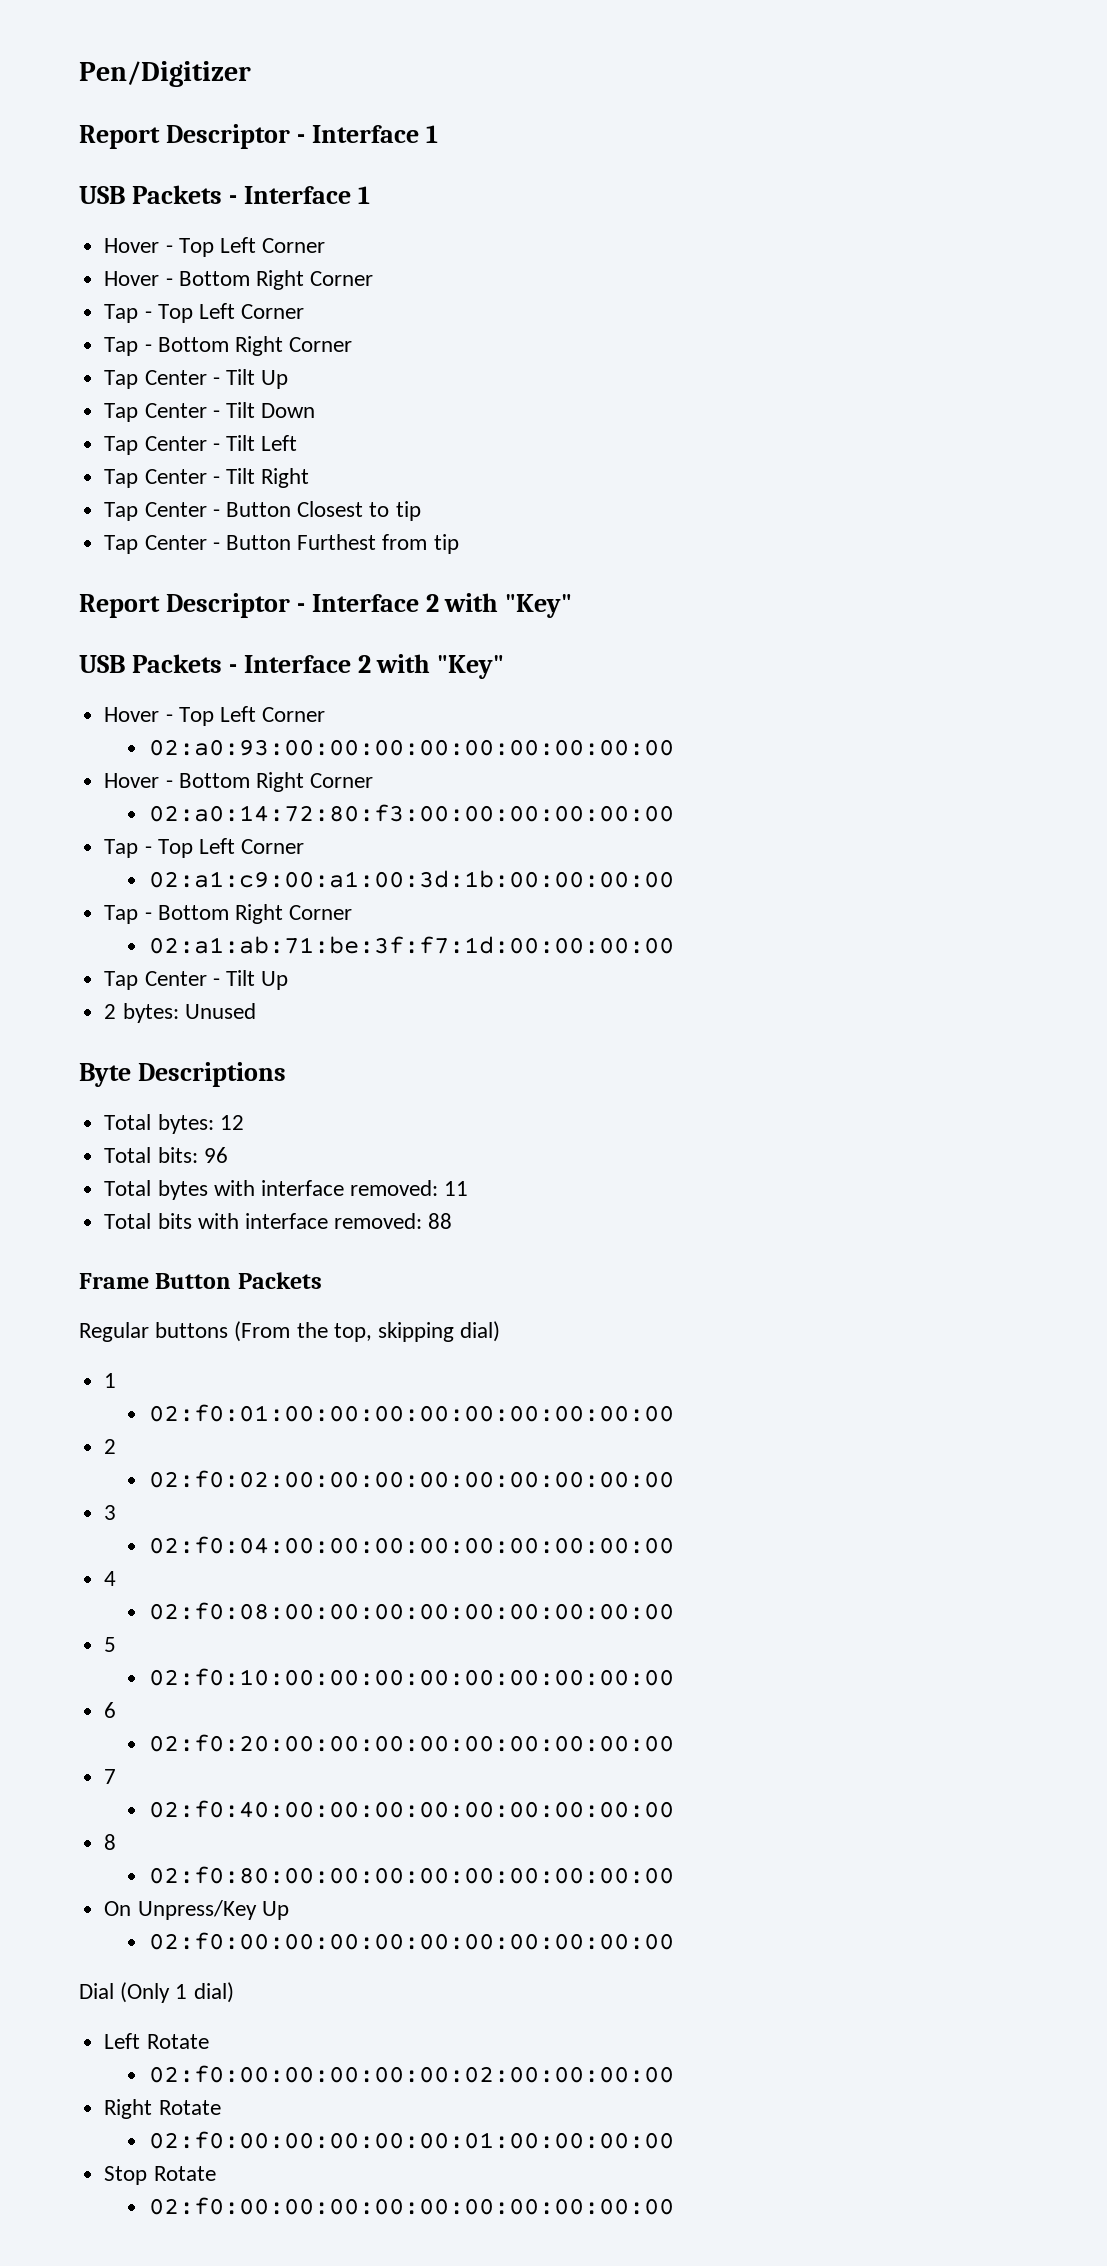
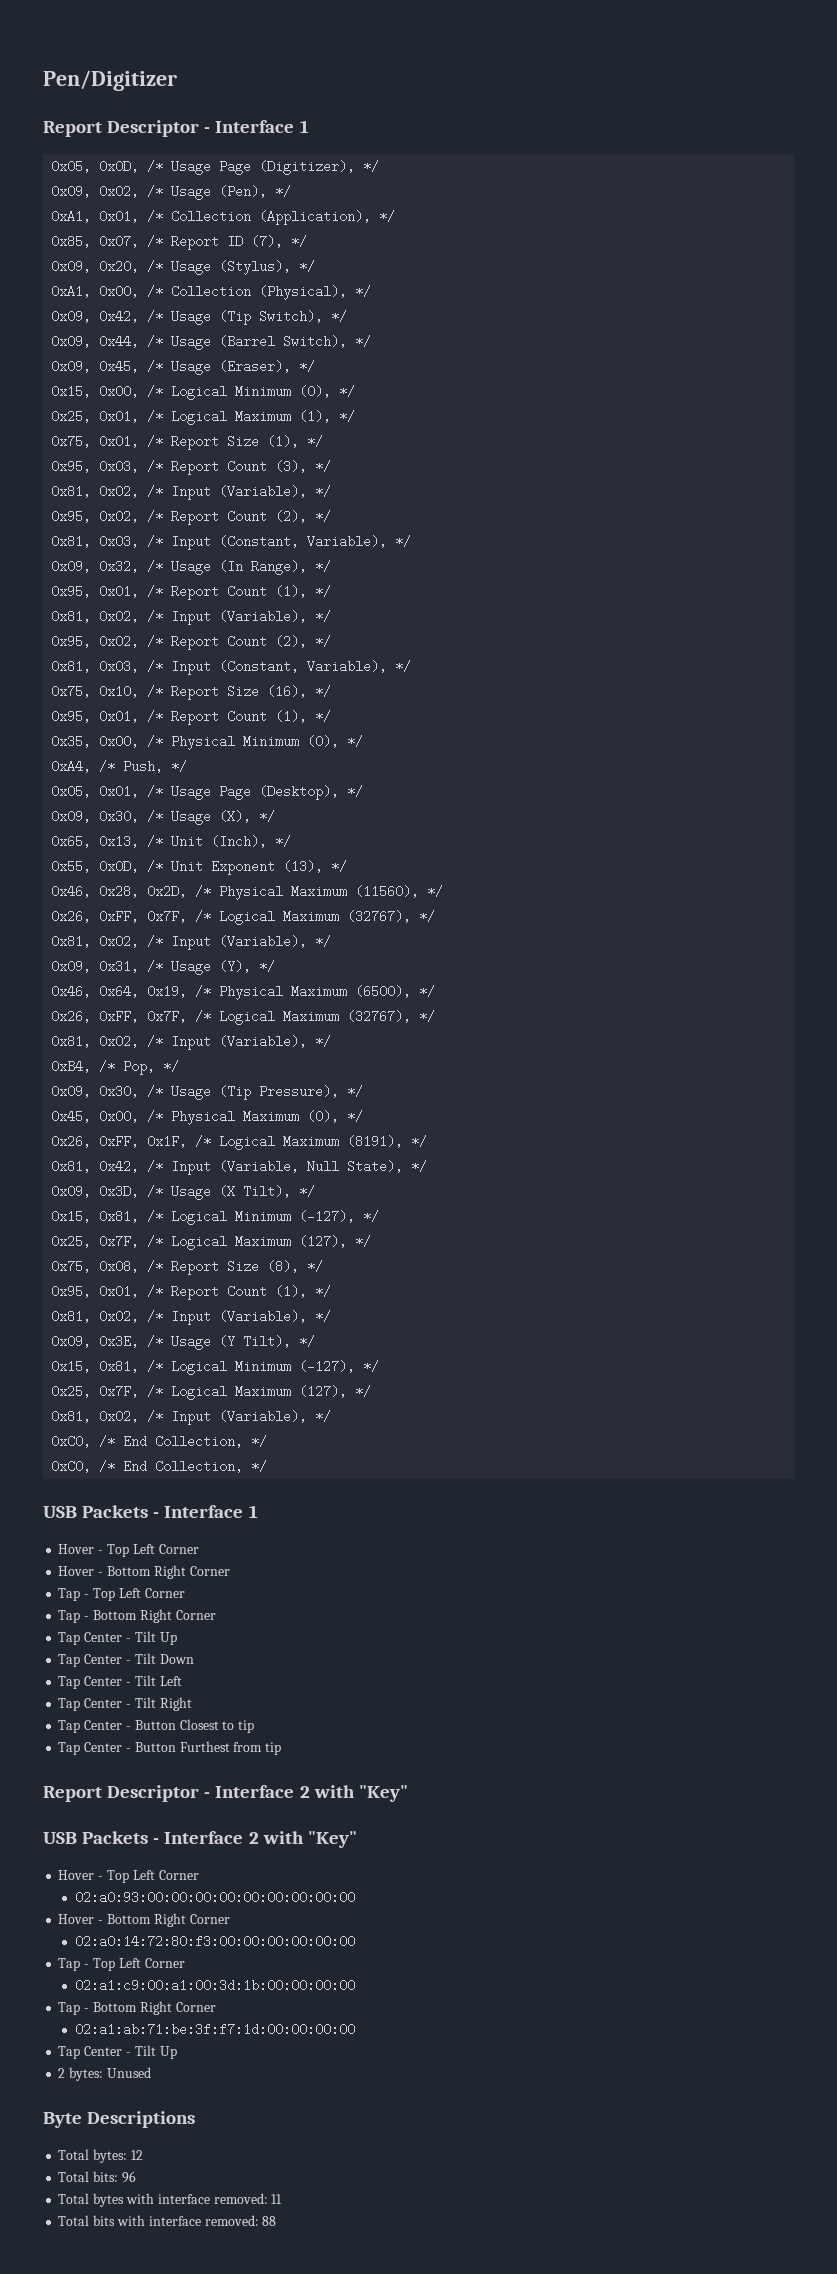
(438, 134) none -> [51,160,380,175] [51,185,292,200] [51,210,396,225] [51,235,308,250] [51,260,316,275] [51,285,372,300] [51,310,348,325] [51,335,372,350] [51,360,316,375] [51,385,356,400] [51,410,356,425] [51,435,324,450] [51,460,332,475] [51,485,332,500] [51,510,332,525] [51,535,412,550] [51,560,332,575] [51,585,332,600] [51,610,332,625] [51,635,332,650] [51,660,412,675] [51,685,332,700] [51,710,332,725] [51,735,364,750] [51,760,188,773] [51,785,364,800] [51,810,276,825] [51,835,292,848] [51,860,348,875] [51,885,444,900] [51,910,436,925] [51,935,332,950] [51,960,276,975] [51,985,436,1000] [51,1010,436,1025] [51,1035,332,1050] [51,1060,180,1075] [51,1085,364,1100] [51,1110,364,1125] [51,1135,428,1150] [51,1160,428,1175] [51,1185,316,1200] [51,1210,380,1225] [51,1235,372,1250] [51,1260,324,1275] [51,1285,332,1300] [51,1310,332,1325] [51,1335,316,1350] [51,1360,380,1375] [51,1385,372,1400] [51,1410,332,1425] [51,1435,268,1448] [51,1460,268,1473] // 0x05, 0x0D, /* Usage Page (Digitizer), */ // 0x09, 0x02, /* Usage (Pen), */ // 0xA1, 0x01, /* Collection (Application), */ // 0x85, 0x07, /* Report ID (7), */ // 0x09, 0x20, /* Usage (Stylus), */ // 0xA1, 0x00, /* Collection (Physical), */ // 0x09, 0x42, /* Usage (Tip Switch), */ // 0x09, 0x44, /* Usage (Barrel Switch), */ // 0x09, 0x45, /* Usage (Eraser), */ // 0x15, 0x00, /* Logical Minimum (0), */ // 0x25, 0x01, /* Logical Maximum (1), */ // 0x75, 0x01, /* Report Size (1), */ // 0x95, 0x03, /* Report Count (3), */ // 0x81, 0x02, /* Input (Variable), */ // 0x95, 0x02, /* Report Count (2), */ // 0x81, 0x03, /* Input (Constant, Variable), */ // 0x09, 0x32, /* Usage (In Range), */ // 0x95, 0x01, /* Report Count (1), */ // 0x81, 0x02, /* Input (Variable), */ // 0x95, 0x02, /* Report Count (2), */ // 0x81, 0x03, /* Input (Constant, Variable), */ // 0x75, 0x10, /* Report Size (16), */ // 0x95, 0x01, /* Report Count (1), */ // 0x35, 0x00, /* Physical Minimum (0), */ // 0xA4, /* Push, */ // 0x05, 0x01, /* Usage Page (Desktop), */ // 0x09, 0x30, /* Usage (X), */ // 0x65, 0x13, /* Unit (Inch), */ // 0x55, 0x0D, /* Unit Exponent (13), */ // 0x46, 0x28, 0x2D, /* Physical Maximum (11560), */ // 0x26, 0xFF, 0x7F, /* Logical Maximum (32767), */ // 0x81, 0x02, /* Input (Variable), */ // 0x09, 0x31, /* Usage (Y), */ // 0x46, 0x64, 0x19, /* Physical Maximum (6500), */ // 0x26, 0xFF, 0x7F, /* Logical Maximum (32767), */ // 0x81, 0x02, /* Input (Variable), */ // 0xB4, /* Pop, */ // 0x09, 0x30, /* Usage (Tip Pressure), */ // 0x45, 0x00, /* Physical Maximum (0), */ // 0x26, 0xFF, 0x1F, /* Logical Maximum (8191), */ // 0x81, 0x42, /* Input (Variable, Null State), */ // 0x09, 0x3D, /* Usage (X Tilt), */ // 0x15, 0x81, /* Logical Minimum (-127), */ // 0x25, 0x7F, /* Logical Maximum (127), */ // 0x75, 0x08, /* Report Size (8), */ // 0x95, 0x01, /* Report Count (1), */ // 0x81, 0x02, /* Input (Variable), */ // 0x09, 0x3E, /* Usage (Y Tilt), */ // 0x15, 0x81, /* Logical Minimum (-127), */ // 0x25, 0x7F, /* Logical Maximum (127), */ // 0x81, 0x02, /* Input (Variable), */ // 0xC0, /* End Collection, */ // 0xC0, /* End Collection, */
[79,1272,322,1289] [79,1321,501,1342] [104,1373,117,1388] [148,1404,674,1422] [104,1439,117,1454] [148,1470,674,1488] [104,1505,117,1520] [148,1536,674,1554] [104,1571,117,1586] [148,1602,674,1620] [104,1637,117,1652] [148,1668,674,1686] [104,1702,117,1718] [148,1734,674,1752] [104,1769,117,1784] [148,1800,674,1818] [104,1834,117,1850] [148,1866,674,1884] [104,1900,289,1920] [148,1932,674,1950] [79,1982,234,2003] [104,2033,209,2049] [148,2065,674,2083] [104,2099,221,2119] [148,2131,674,2149] [104,2166,216,2185] [148,2197,674,2215] // Frame Button Packets // Regular buttons (From the top, skipping dial) // 1 // 02:f0:01:00:00:00:00:00:00:00:00:00 // 2 // 02:f0:02:00:00:00:00:00:00:00:00:00 // 3 // 02:f0:04:00:00:00:00:00:00:00:00:00 // 4 // 02:f0:08:00:00:00:00:00:00:00:00:00 // 5 // 02:f0:10:00:00:00:00:00:00:00:00:00 // 6 // 02:f0:20:00:00:00:00:00:00:00:00:00 // 7 // 02:f0:40:00:00:00:00:00:00:00:00:00 // 8 // 02:f0:80:00:00:00:00:00:00:00:00:00 // On Unpress/Key Up // 02:f0:00:00:00:00:00:00:00:00:00:00 // Dial (Only 1 dial) // Left Rotate // 02:f0:00:00:00:00:00:02:00:00:00:00 // Right Rotate // 02:f0:00:00:00:00:00:01:00:00:00:00 // Stop Rotate // 02:f0:00:00:00:00:00:00:00:00:00:00 -> (277, 2221) none

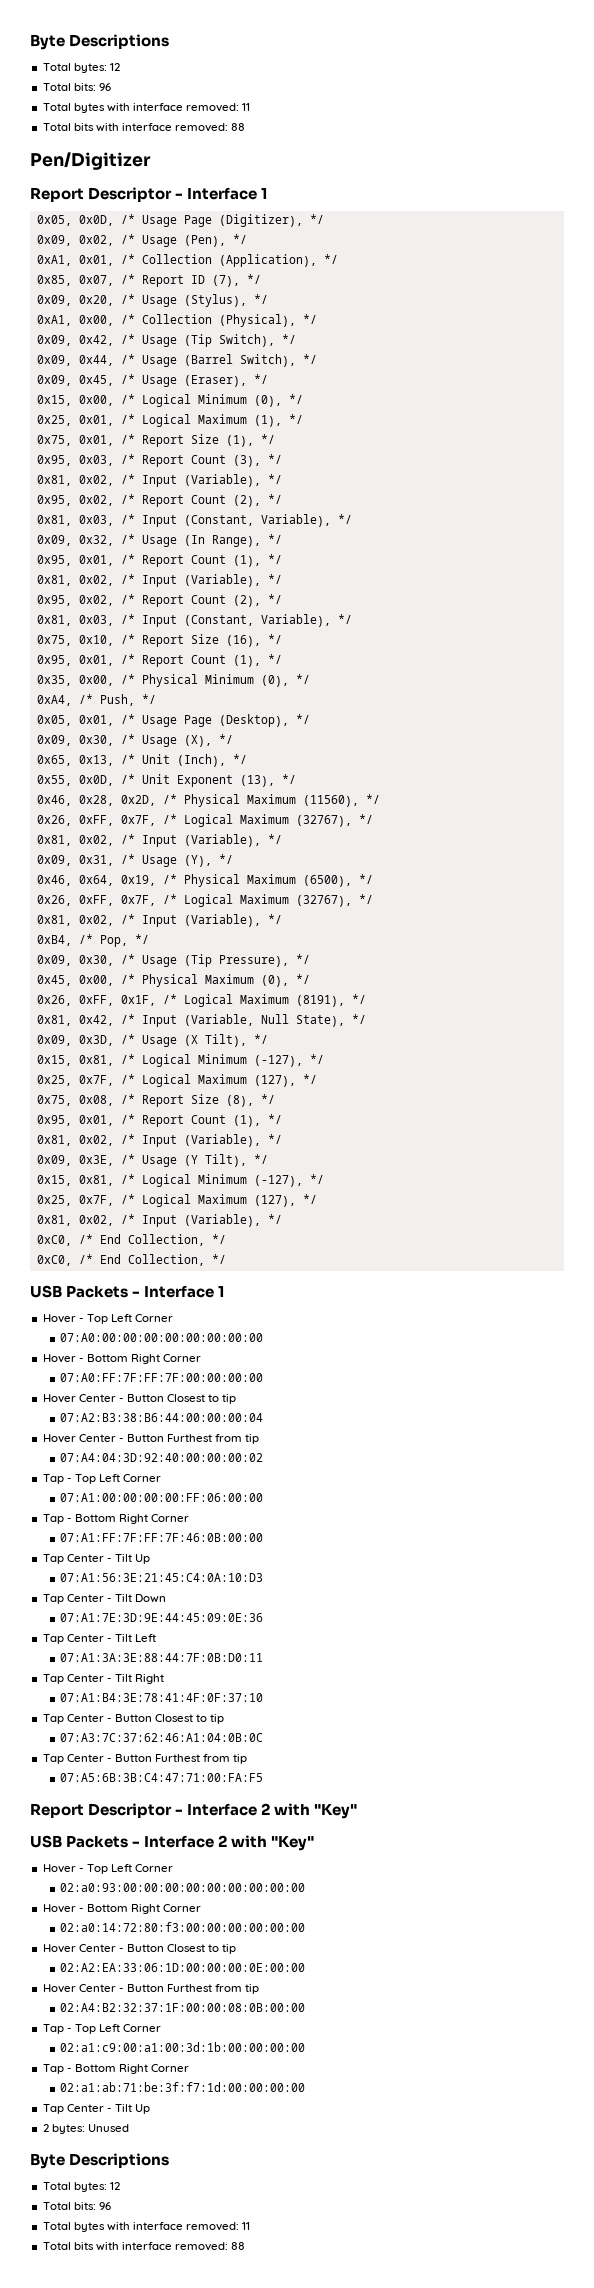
(43, 80) none -> [30,34,170,50] [42,63,120,73] [42,83,111,91] [42,103,251,113] [42,123,246,132] Byte Descriptions // Total bytes: 12 // Total bits: 96 // Total bytes with interface removed: 11 // Total bits with interface removed: 88 //
[58,1565,230,1579] [58,1588,185,1601] [58,1609,216,1623] [58,1631,177,1645] // Hover - Bottom Right Corner // Tap - Top Left Corner // Tap - Bottom Right Corner // Tap Center - Tilt Up -> [60,1333,264,1342] [42,1354,202,1364] [60,1373,264,1382] [42,1394,237,1404] [60,1413,264,1422] [42,1434,260,1444] [60,1453,264,1462] [42,1474,162,1484] [60,1493,264,1502] [42,1514,190,1524] [60,1533,264,1542] [42,1554,151,1564] [60,1573,264,1582] // 07:A0:00:00:00:00:00:00:00:00 // Hover - Bottom Right Corner // 07:A0:FF:7F:FF:7F:00:00:00:00 // Hover Center - Button Closest to tip // 07:A2:B3:38:B6:44:00:00:00:04 // Hover Center - Button Furthest from tip // 07:A4:04:3D:92:40:00:00:00:02 // Tap - Top Left Corner // 07:A1:00:00:00:00:FF:06:00:00 // Tap - Bottom Right Corner // 07:A1:FF:7F:FF:7F:46:0B:00:00 // Tap Center - Tilt Up // 07:A1:56:3E:21:45:C4:0A:10:D3
(194, 1659) none -> [60,1613,264,1622] // 07:A1:7E:3D:9E:44:45:09:0E:36
(182, 1681) none -> [60,1653,264,1662] // 07:A1:3A:3E:88:44:7F:0B:D0:11
(192, 1704) none -> [60,1693,264,1702] // 07:A1:B4:3E:78:41:4F:0F:37:10
(255, 1726) none -> [60,1733,264,1742] // 07:A3:7C:37:62:46:A1:04:0B:0C
(282, 1748) none -> [60,1773,264,1782] // 07:A5:6B:3B:C4:47:71:00:FA:F5
(355, 1941) none -> [42,1944,237,1954] [60,1963,306,1972] [42,1984,260,1994] [60,2003,306,2012] // Hover Center - Button Closest to tip // 02:A2:EA:33:06:1D:00:00:00:0E:00:00 // Hover Center - Button Furthest from tip // 02:A4:B2:32:37:1F:00:00:08:0B:00:00

